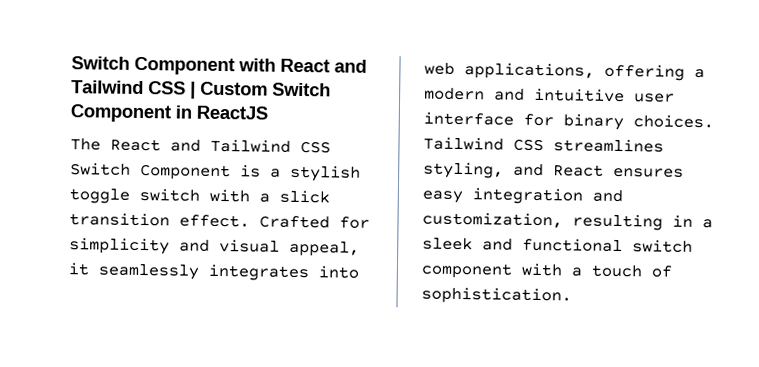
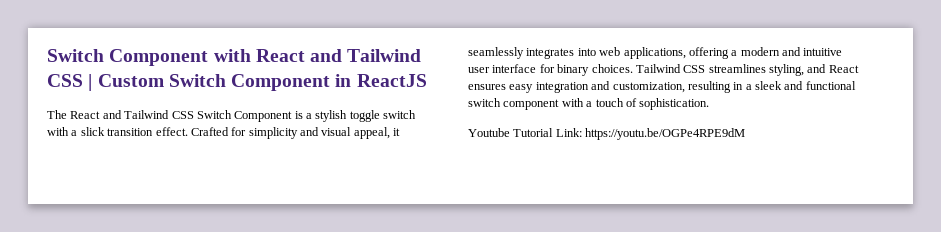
(572, 295) none -> [468,128,746,140] // Youtube Tutorial Link: https://youtu.be/OGPe4RPE9dM

